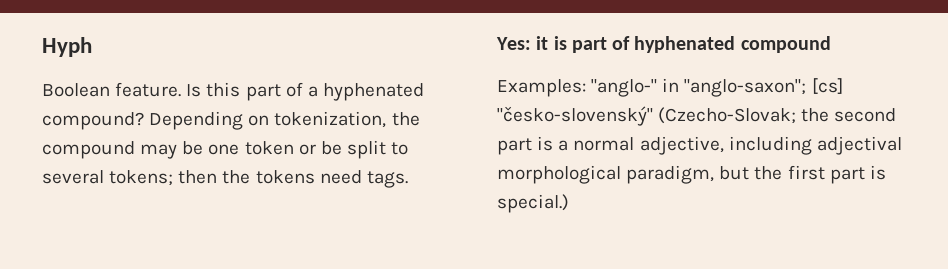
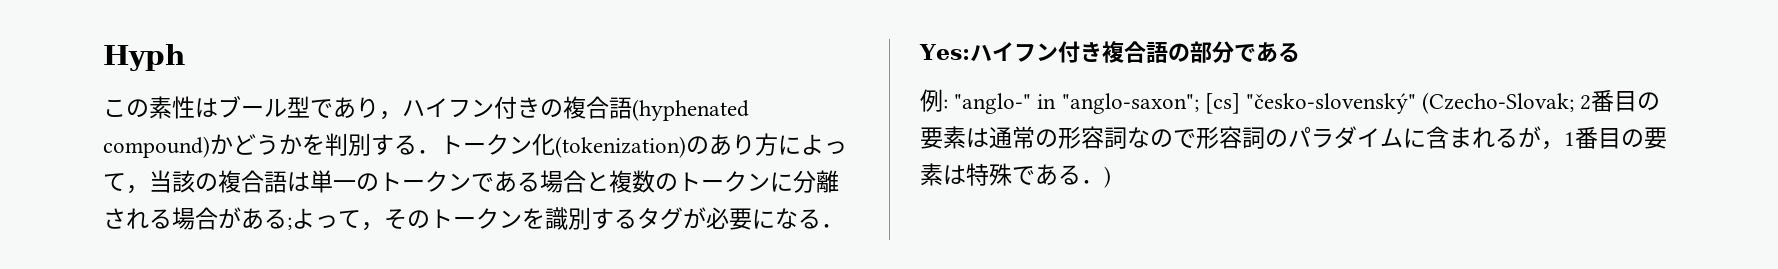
[42,82,424,101] [42,111,420,130] [42,140,409,159] [42,170,408,188] [496,36,831,53] [497,79,586,97] Boolean feature. Is this part of a hyphenated compound? Depending on tokenization, the compound may be one token or be split to several tokens; then the tokens need tags. // Yes: it is part of hyphenated compound // Examples: -> [103,96,749,121] [103,133,847,158] [103,170,839,194] [103,207,844,231] [919,41,1300,63] [920,89,948,112] この素性はブール型であり，ハイフン付きの複合語(hyphenated compound)かどうかを判別する．トークン化(tokenization)のあり方によって，当該の複合語は単一のトークンである場合と複数のトークンに分離される場合がある;よって，そのトークンを識別するタグが必要になる． // Yes:ハイフン付き複合語の部分である // 例:
[801,108,897,122] [497,136,902,155] [497,165,886,184] [497,194,569,213] the second part is a normal adjective, including adjectival morphological paradigm, but the first part is special.) -> [1580,89,1661,112] [920,126,1667,150] [920,163,1111,188] 2番目の要素は通常の形容詞なので形容詞のパラダイムに含まれるが，1番目の要素は特殊である．)

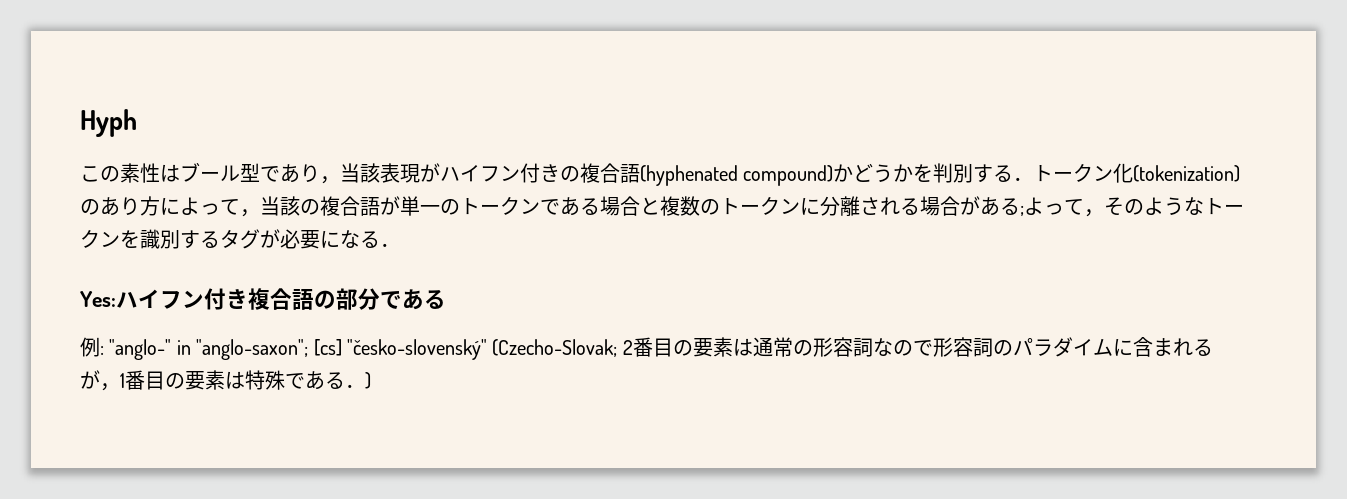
(402, 115) none -> [340,163,440,183] 当該表現が
[287,172,310,192] は -> [380,196,400,215] が
(430, 219) none -> [1144,197,1204,215] ような

